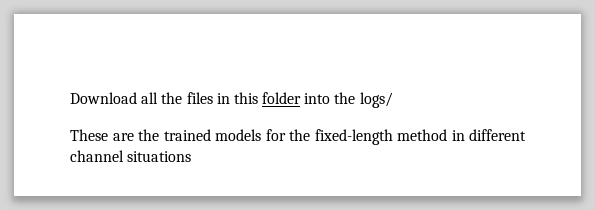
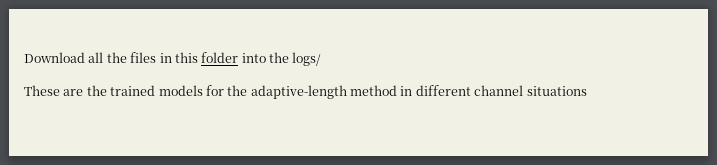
[314,129,393,145] fixed-length -> [250,85,347,99] adaptive-length

